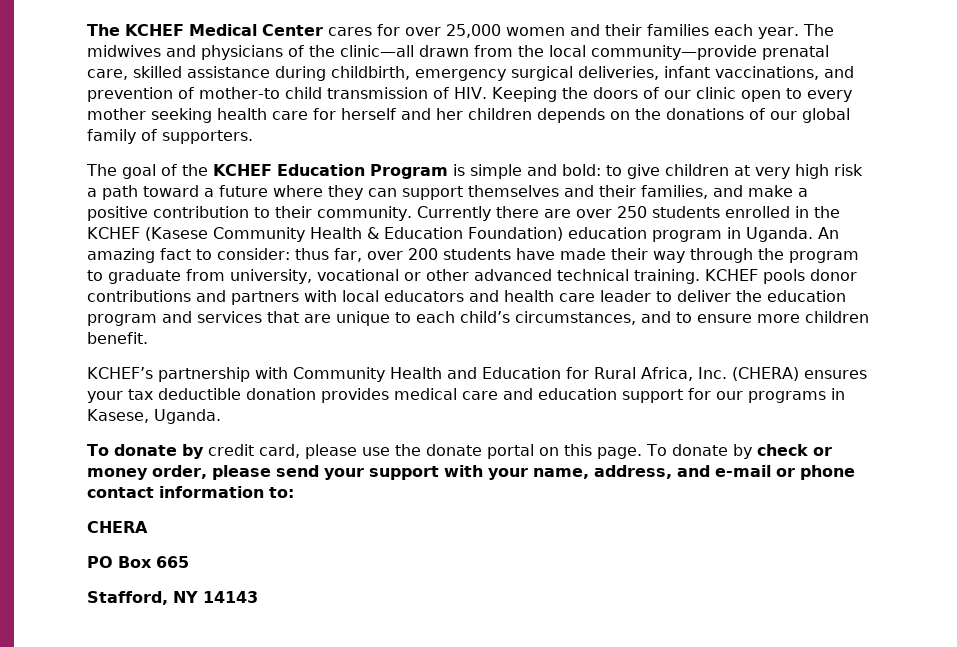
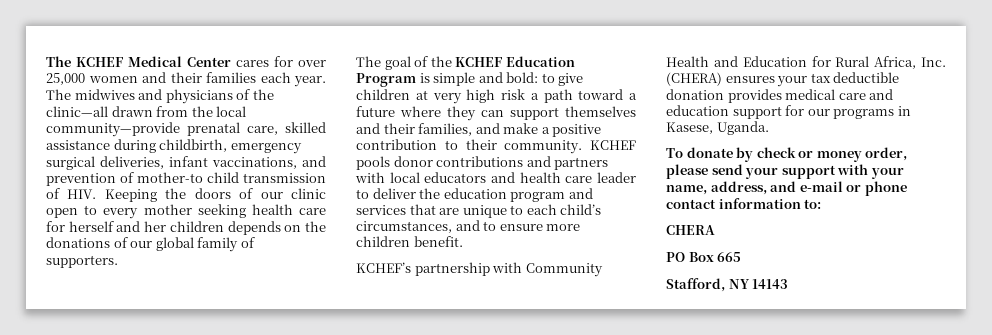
[416,206,840,221] [87,227,839,242] [87,248,859,263] [87,269,700,284] Currently there are over 250 students enrolled in the KCHEF (Kasese Community Health & Education Foundation) education program in Uganda. An amazing fact to consider: thus far, over 200 students have made their way through the program to graduate from university, vocational or other advanced technical training. -> (583, 147) none
[207,444,752,459] credit card, please use the donate portal on this page. To donate by -> (754, 154) none

